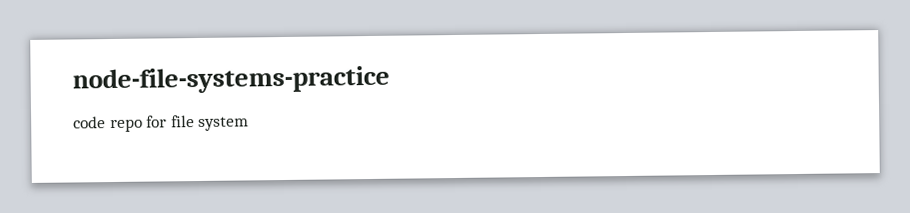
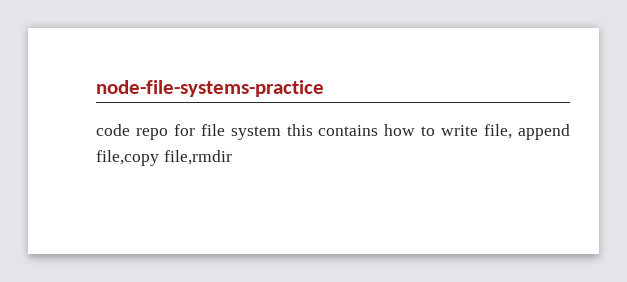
(250, 124) none -> [286,124,571,140] [96,150,232,166] this contains how to write file, append file,copy file,rmdir

